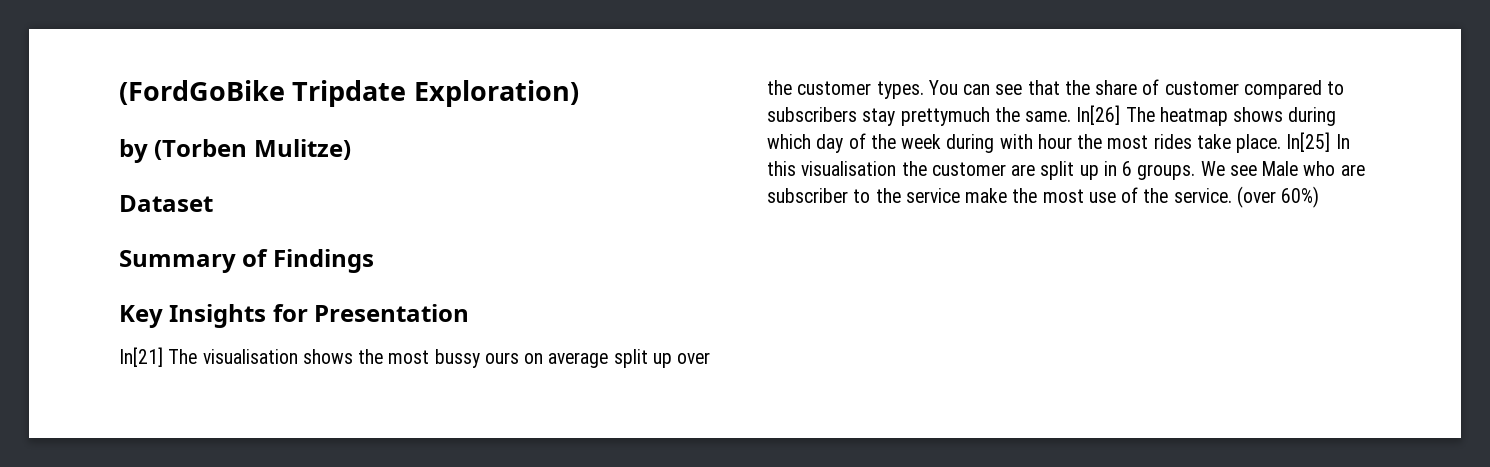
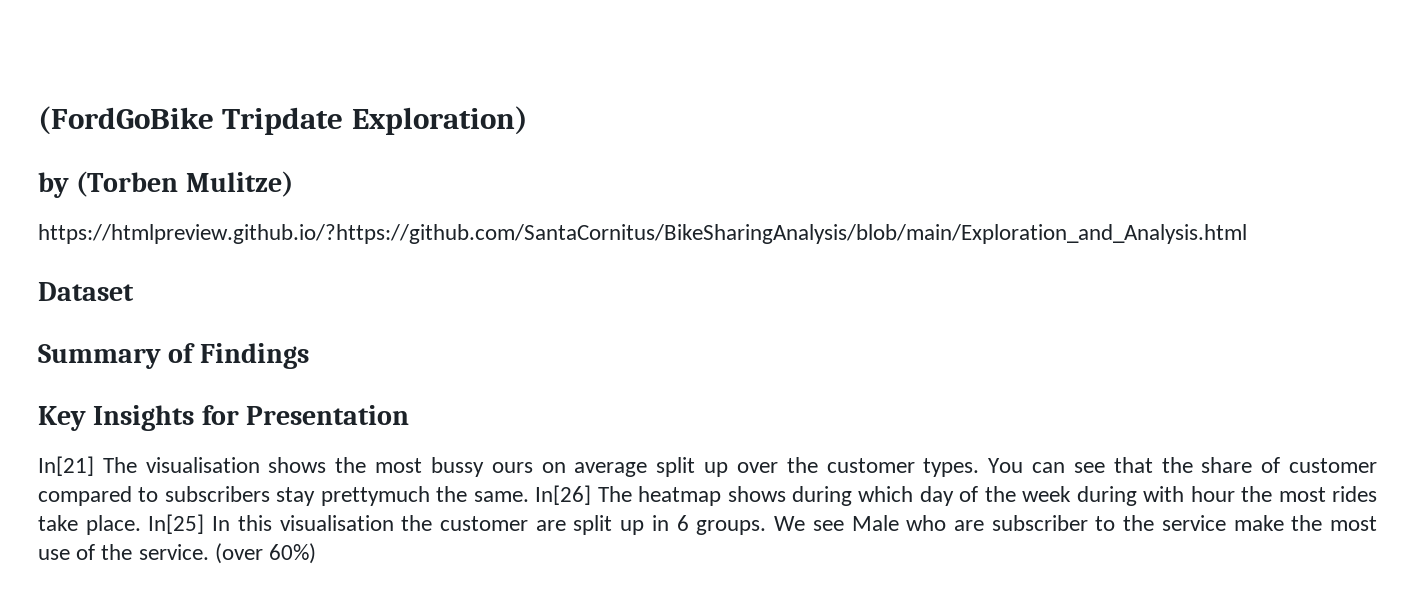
(351, 149) none -> [38,224,1247,244] // https://htmlpreview.github.io/?https://github.com/SantaCornitus/BikeSharingAnalysis/blob/main/Exploration_and_Analysis.html

